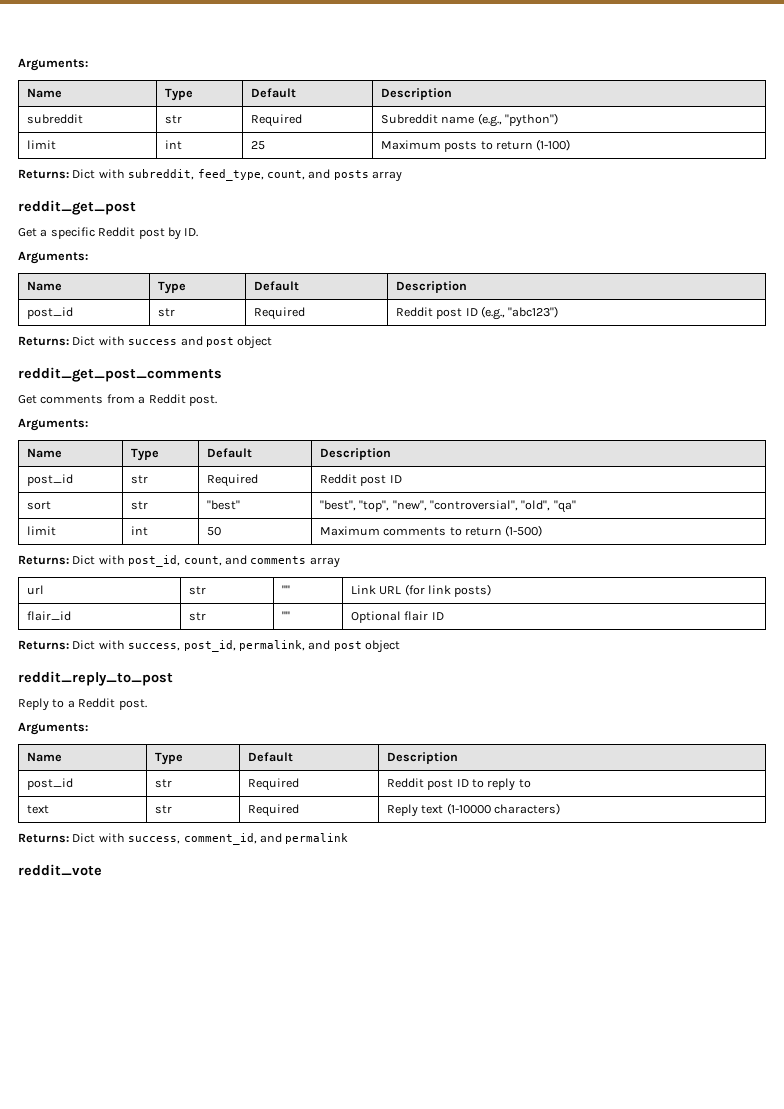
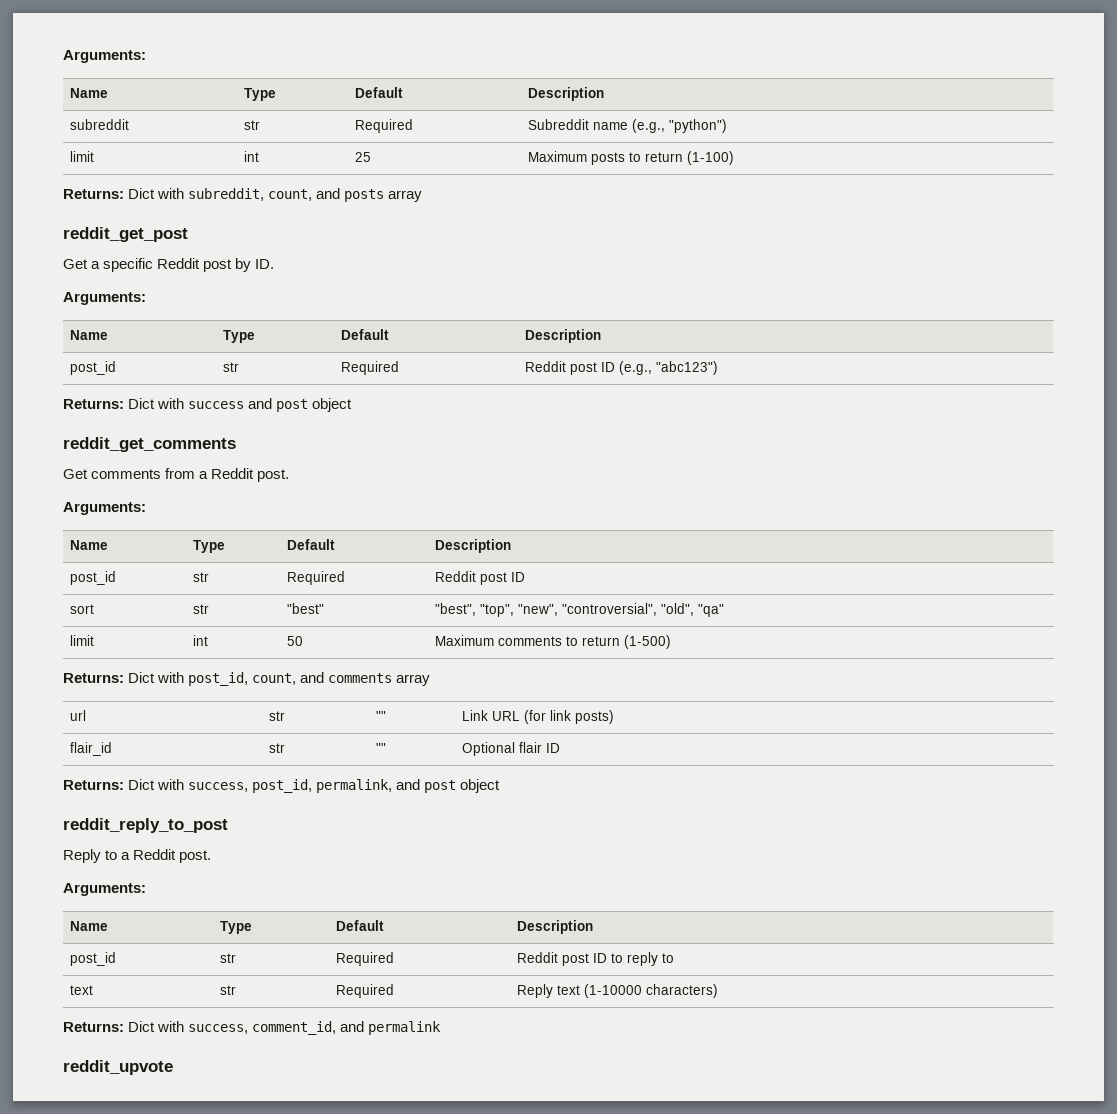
[197,169,264,181] feed_type, -> (265, 194) none
[18,367,222,382] reddit_get_post_comments -> [63,437,236,452] reddit_get_comments
[18,864,102,876] reddit_vote -> [63,1060,173,1075] reddit_upvote

